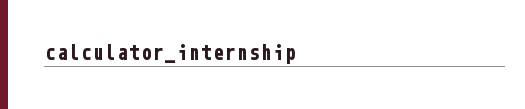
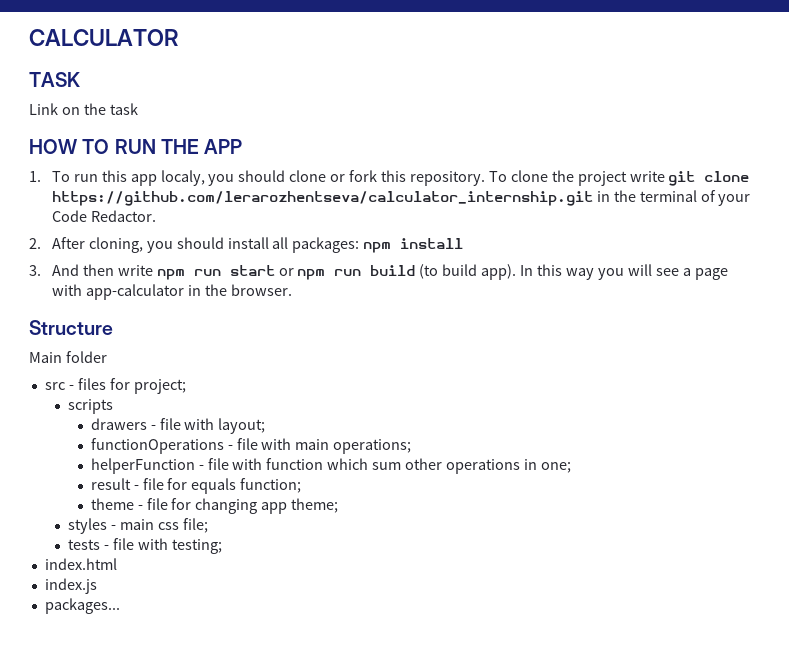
[44,44,296,64] calculator_internship -> [29,29,178,46] [29,72,80,87] [29,103,138,115] [29,139,243,154] [29,170,750,186] [51,190,751,206] [51,210,156,222] [29,237,464,253] [29,264,728,280] [51,284,292,300] [29,320,113,335] [29,351,107,363] [44,378,186,394] [67,399,113,414] [90,418,266,434] [90,438,412,454] [90,458,571,474] [90,478,302,494] [90,498,339,514] [67,518,208,534] [67,538,222,554] [44,558,117,570] [44,578,97,594] [44,598,120,614] CALCULATOR // TASK // Link on the task // HOW TO RUN THE APP // 1. To run this app localy, you should clone or fork this repository. To clone the project write git clone https://github.com/lerarozhentseva/calculator_internship.git in the terminal of your Code Redactor. // 2. After cloning, you should install all packages: npm install // 3. And then write npm run start or npm run build (to build app). In this way you will see a page with app-calculator in the browser. // Structure // Main folder // src - files for project; // scripts // drawers - file with layout; // functionOperations - file with main operations; // helperFunction - file with function which sum other operations in one; // result - file for equals function; // theme - file for changing app theme; // styles - main css file; // tests - file with testing; // index.html // index.js // packages...

